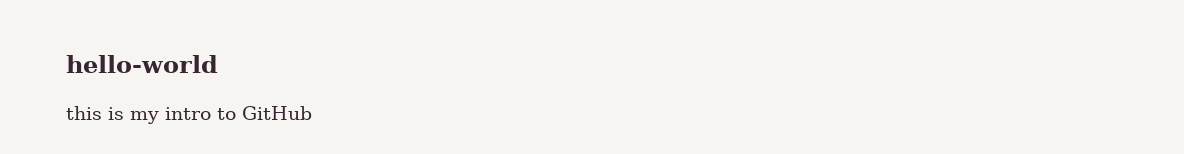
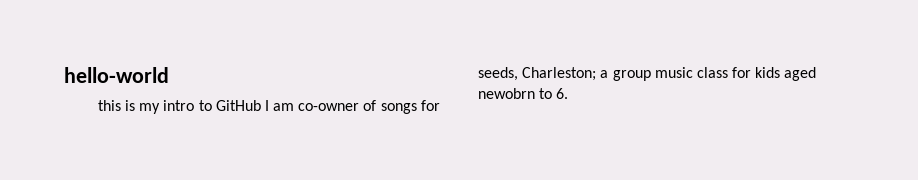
(312, 113) none -> [264,100,440,114] [478,67,817,81] [478,88,569,99] I am co-owner of songs for seeds, Charleston; a group music class for kids aged newobrn to 6.

